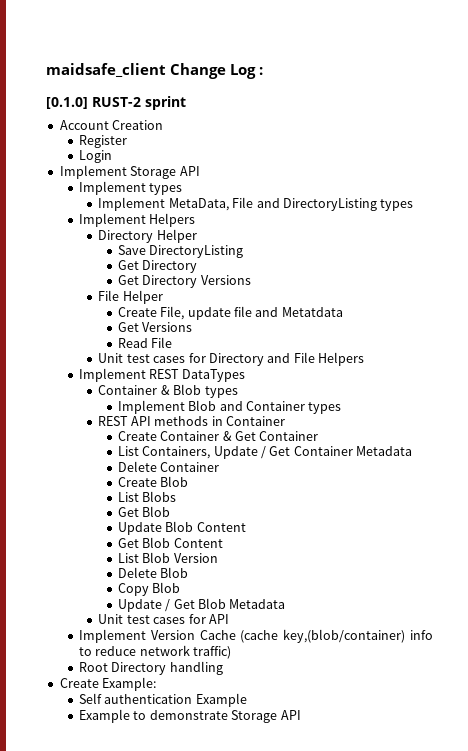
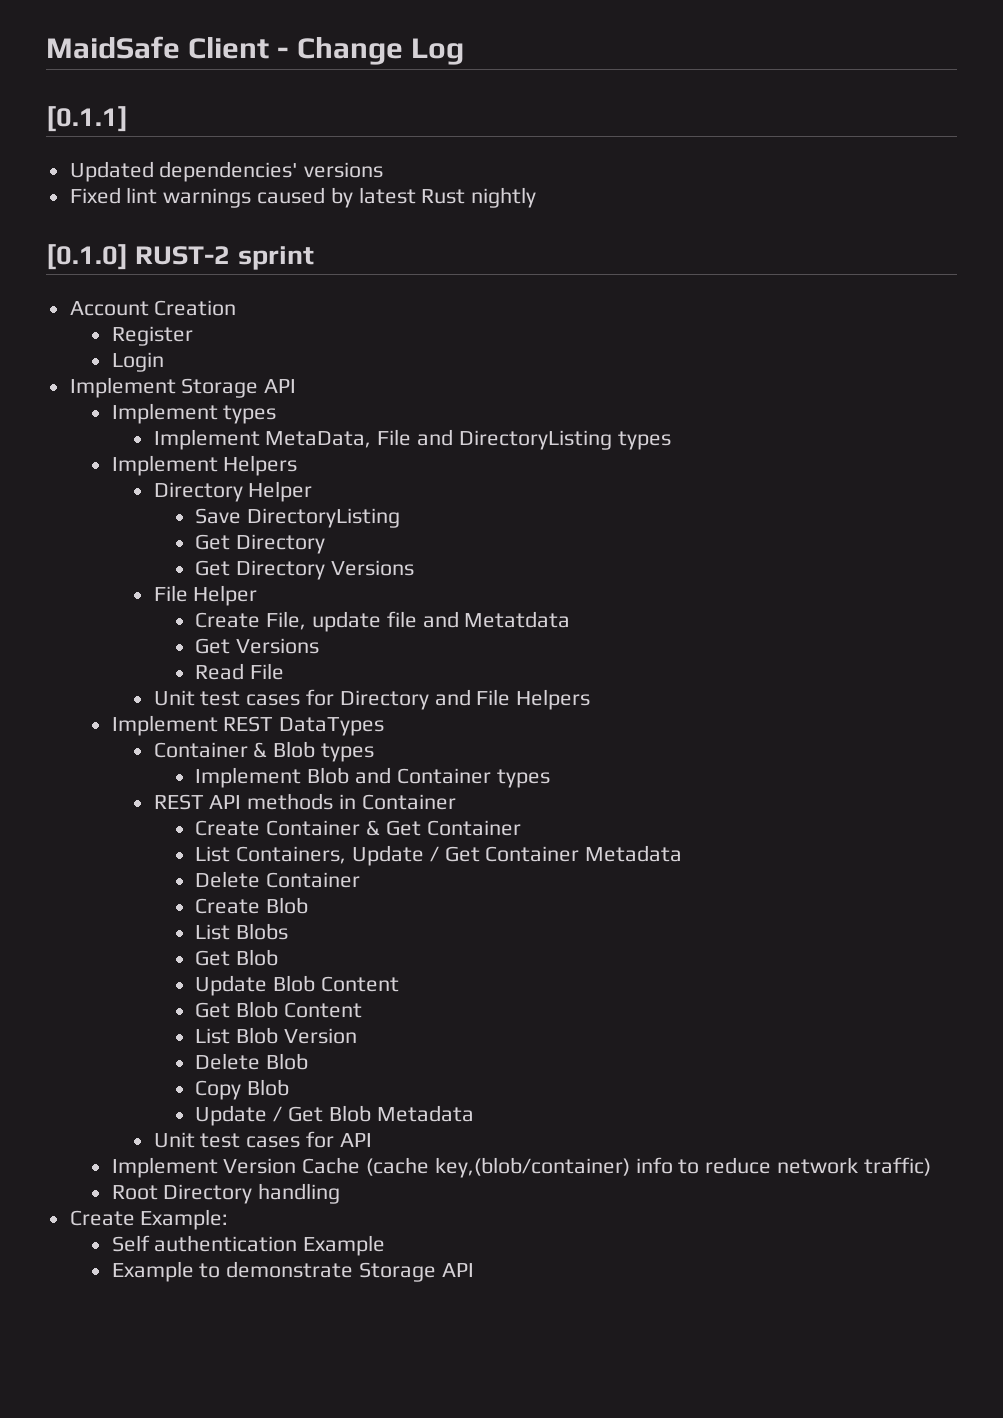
[46,63,166,77] maidsafe_client -> [46,36,290,59] MaidSafe Client -
[259,67,264,75] : -> [46,106,128,132] [69,161,384,182] [69,187,537,208] // [0.1.1] // Updated dependencies' versions // Fixed lint warnings caused by latest Rust nightly

